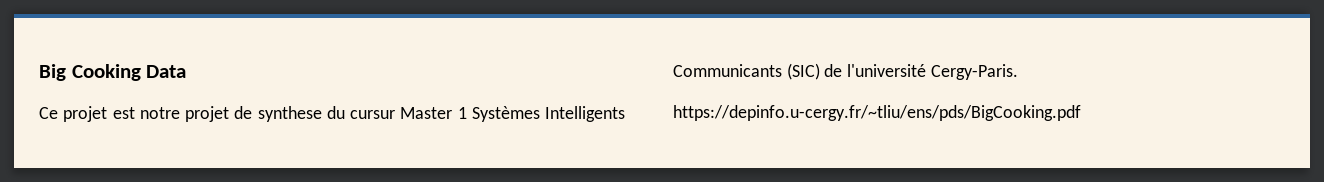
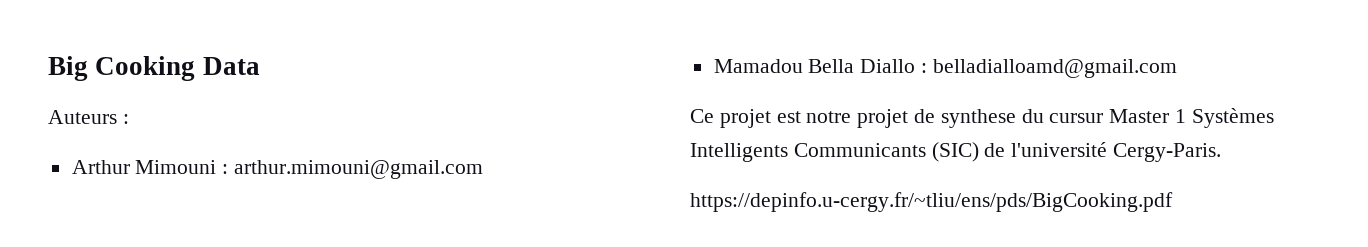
(187, 71) none -> [48,110,129,124] [71,160,484,179] [713,59,1177,78] // Auteurs : // Arthur Mimouni : arthur.mimouni@gmail.com // Mamadou Bella Diallo : belladialloamd@gmail.com

